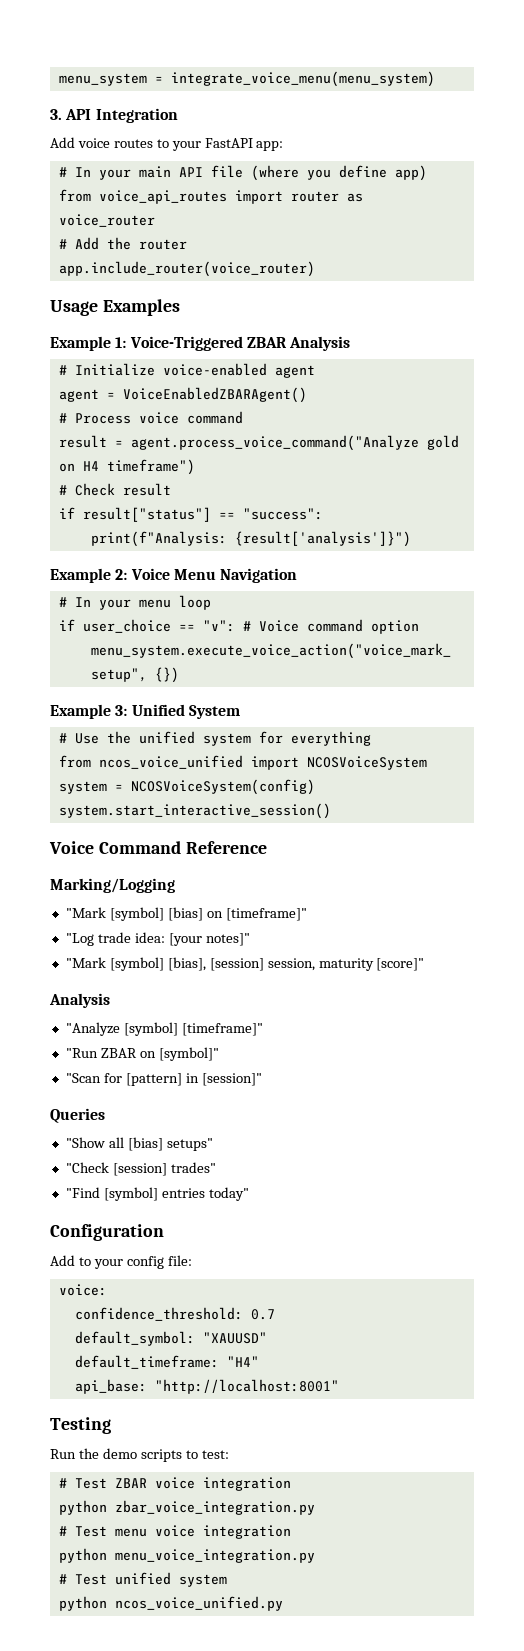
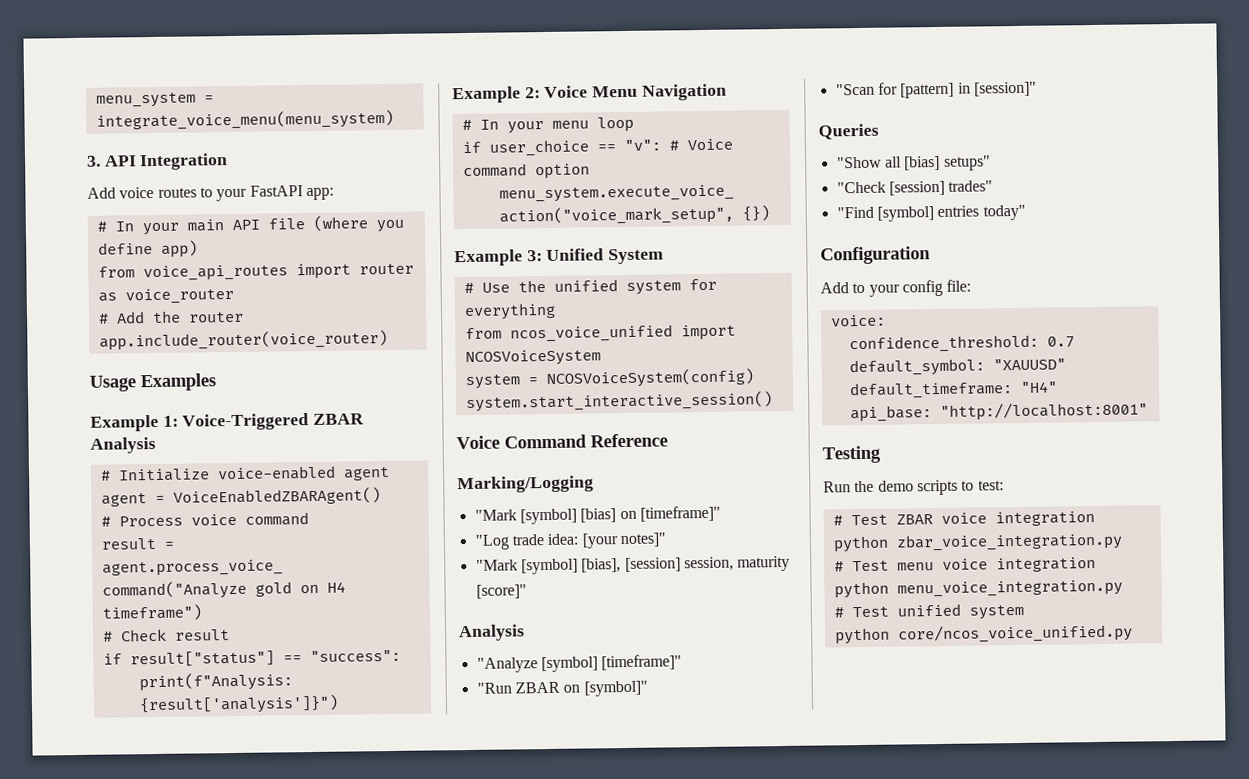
[114,1596,283,1611] ncos_voice_unified.py -> [897,623,1133,644] core/ncos_voice_unified.py

